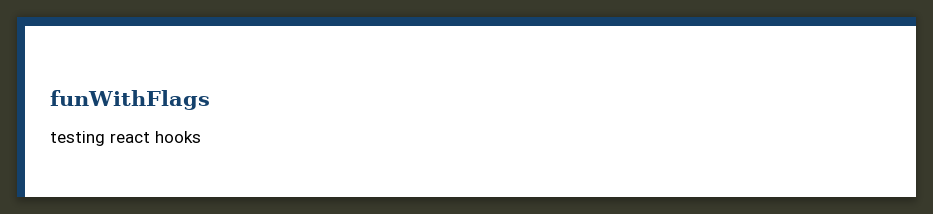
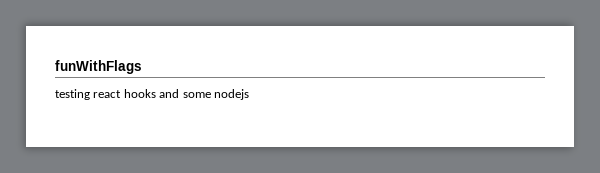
(201, 137) none -> [159,89,249,100] and some nodejs

